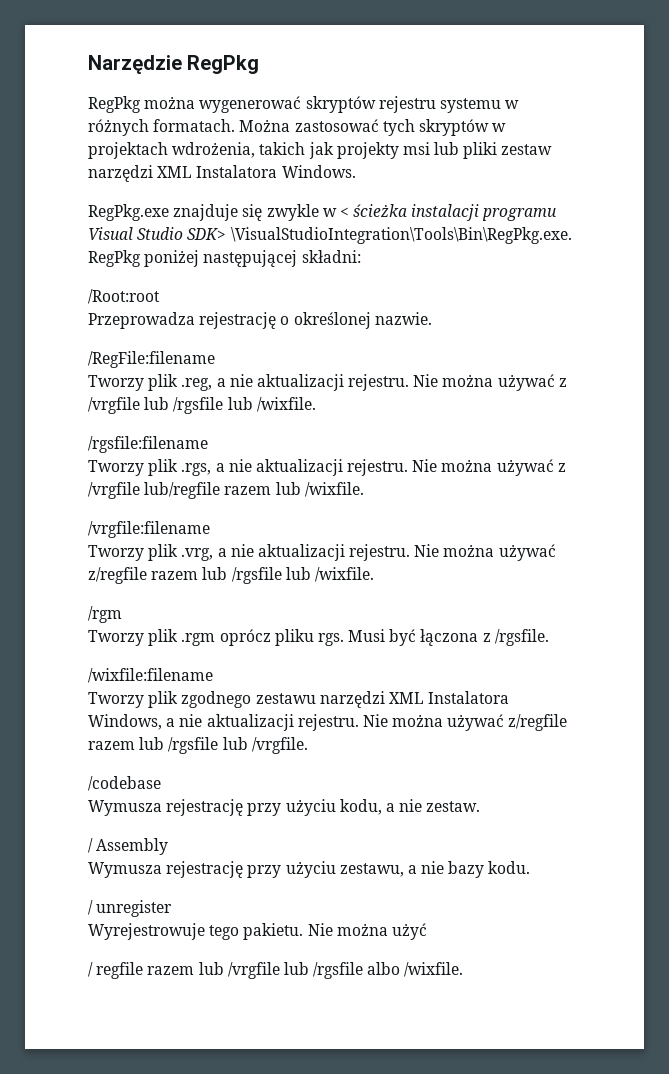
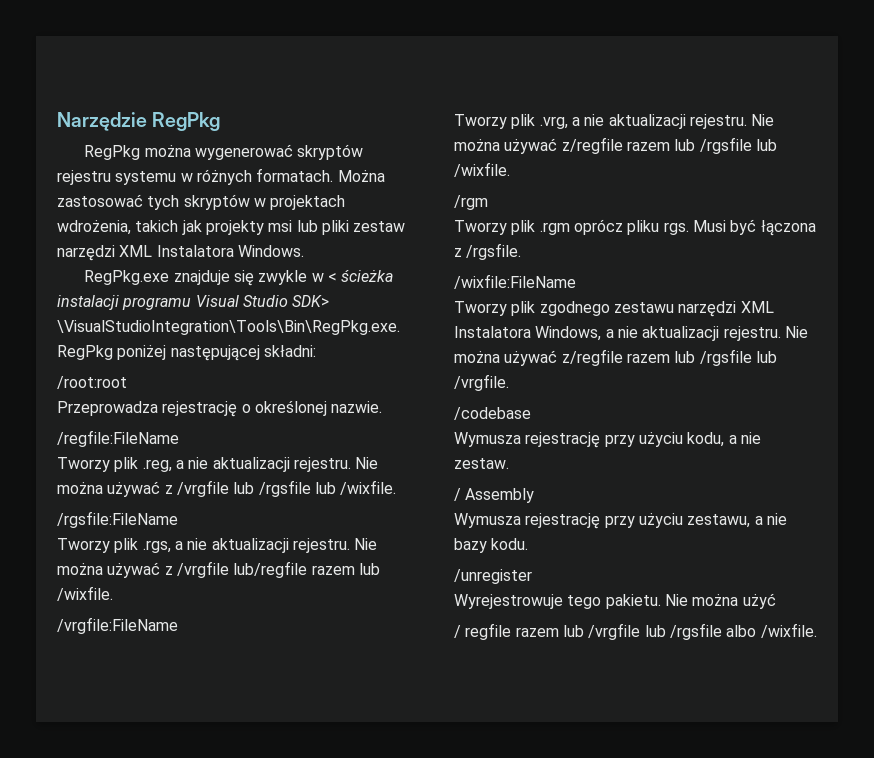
[88,289,160,304] /Root:root -> [57,376,127,389] /root:root
[88,351,215,368] /RegFile:filename -> [57,430,179,447] /regfile:FileName
[88,436,208,453] /rgsfile:filename -> [57,511,178,528] /rgsfile:FileName
[88,521,210,538] /vrgfile:filename -> [57,617,178,634] /vrgfile:FileName
[88,668,213,683] /wixfile:filename -> [454,274,576,289] /wixfile:FileName
[88,900,173,917] / unregister -> [454,569,532,584] /unregister

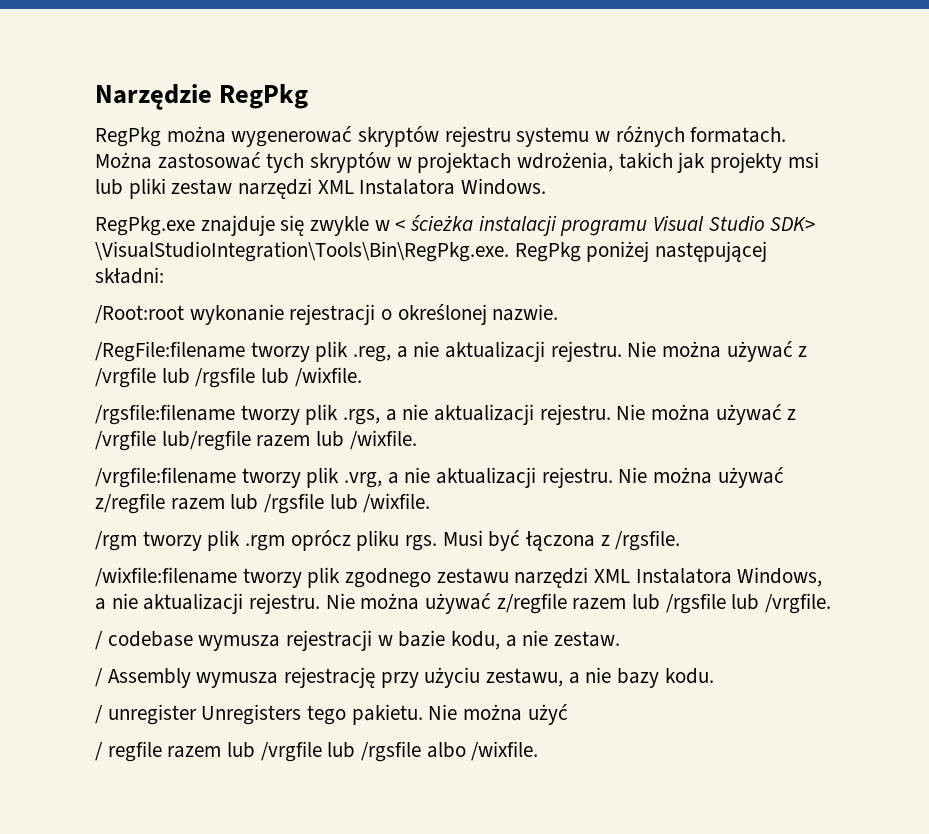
[57,376,127,389] [57,401,238,417] /root:root // Przeprowadza rejestrację -> [95,304,376,325] /Root:root wykonanie rejestracji
[57,430,179,447] [57,457,110,472] /regfile:FileName // Tworzy -> [95,341,310,362] /RegFile:filename tworzy
[57,511,178,528] [57,538,110,553] /rgsfile:FileName // Tworzy -> [95,404,300,425] /rgsfile:filename tworzy
[57,617,178,634] [454,114,507,129] /vrgfile:FileName // Tworzy -> [95,467,301,488] /vrgfile:filename tworzy
[454,220,507,235] // Tworzy -> [142,531,202,551] tworzy
[454,274,576,289] [454,301,507,316] /wixfile:FileName // Tworzy -> [95,567,302,588] /wixfile:filename tworzy
[454,407,531,420] [454,432,683,448] /codebase // Wymusza rejestrację przy użyciu -> [95,630,446,651] / codebase wymusza rejestracji w bazie
[454,513,521,528] // Wymusza -> [196,672,279,688] wymusza
[454,569,532,584] [454,594,563,609] /unregister // Wyrejestrowuje -> [95,704,302,725] / unregister Unregisters

